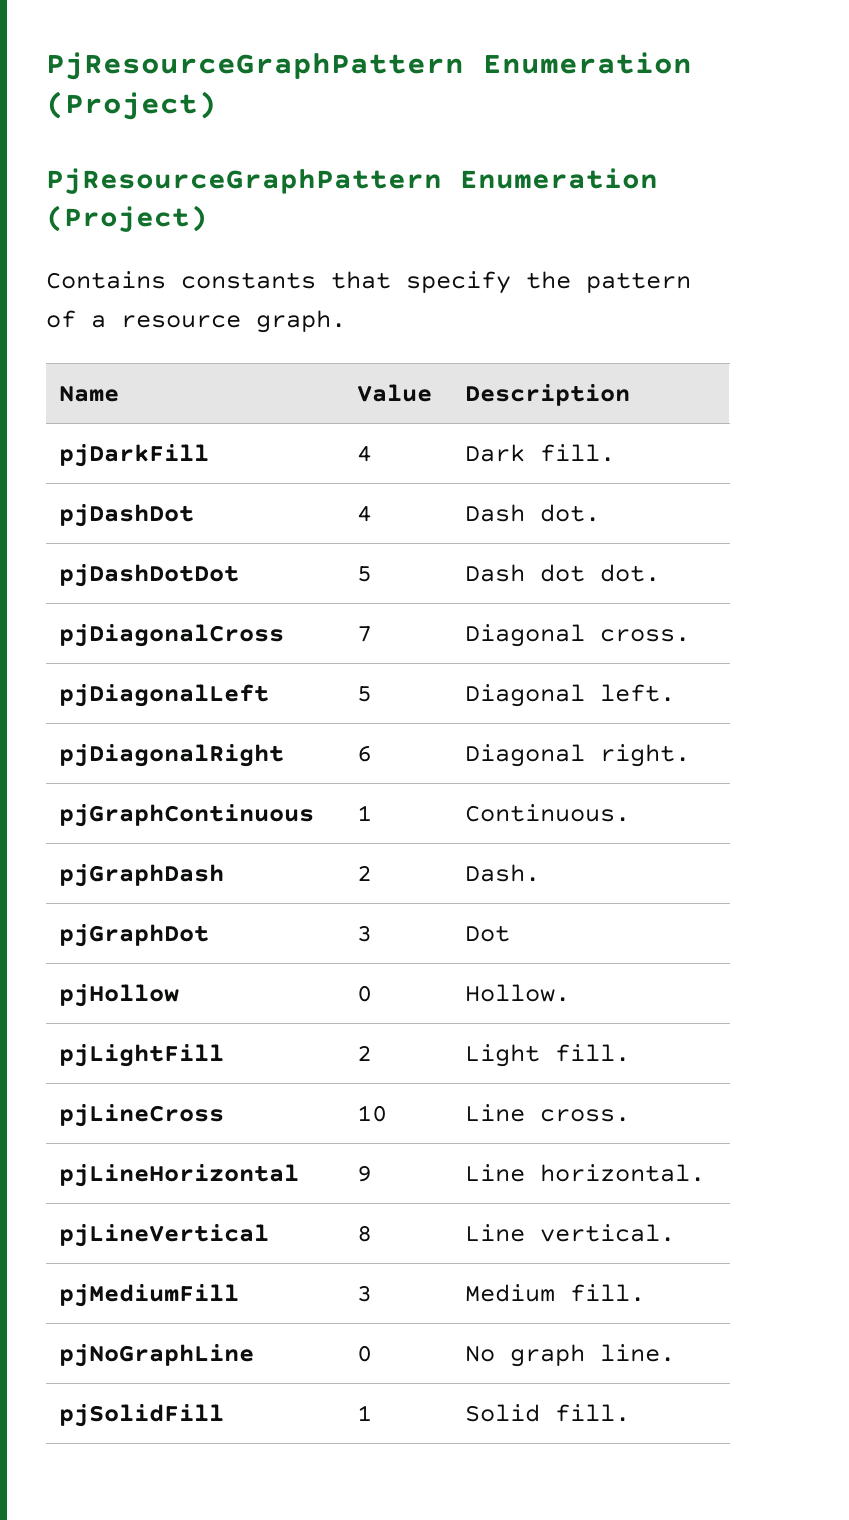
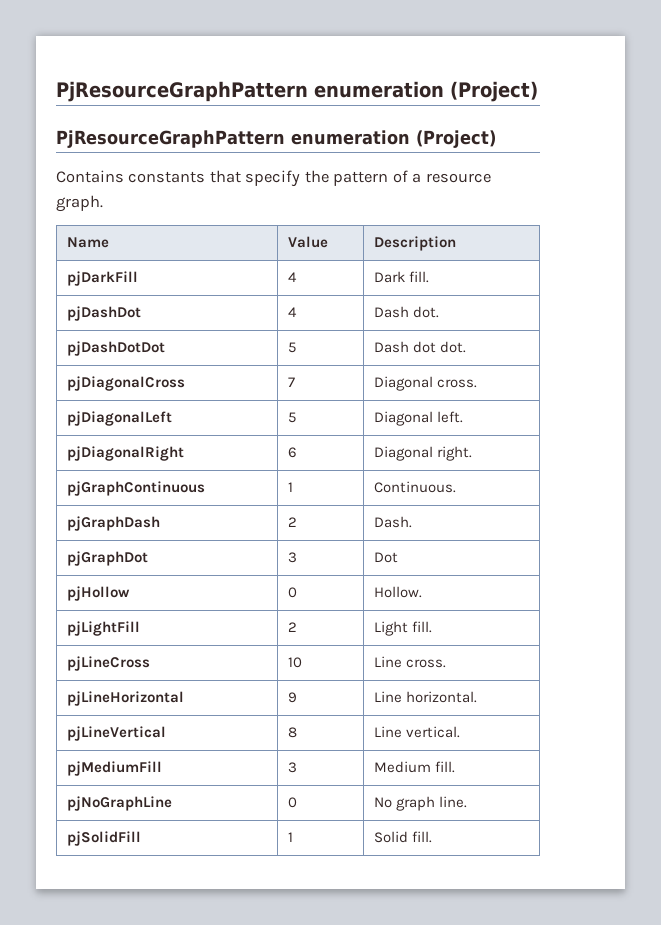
[46,52,692,80] PjResourceGraphPattern Enumeration -> [56,81,444,102] PjResourceGraphPattern enumeration
[460,168,658,189] Enumeration -> [291,130,410,145] enumeration

